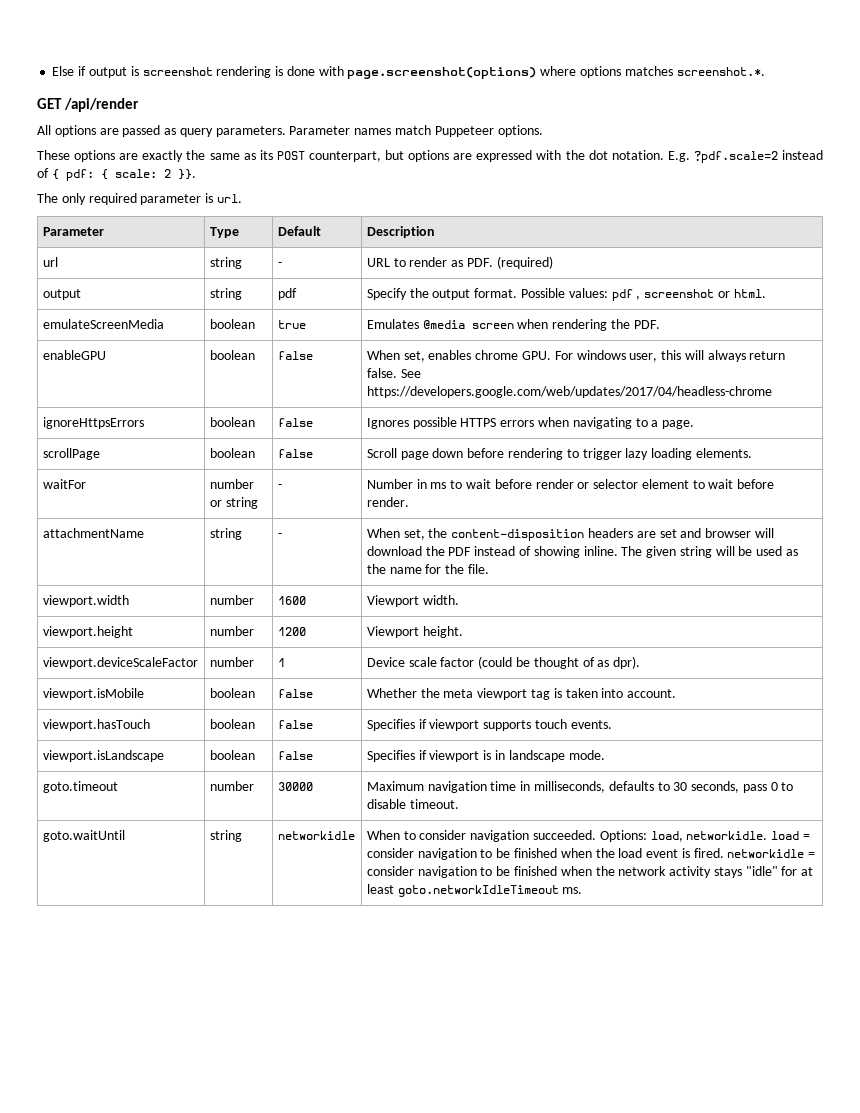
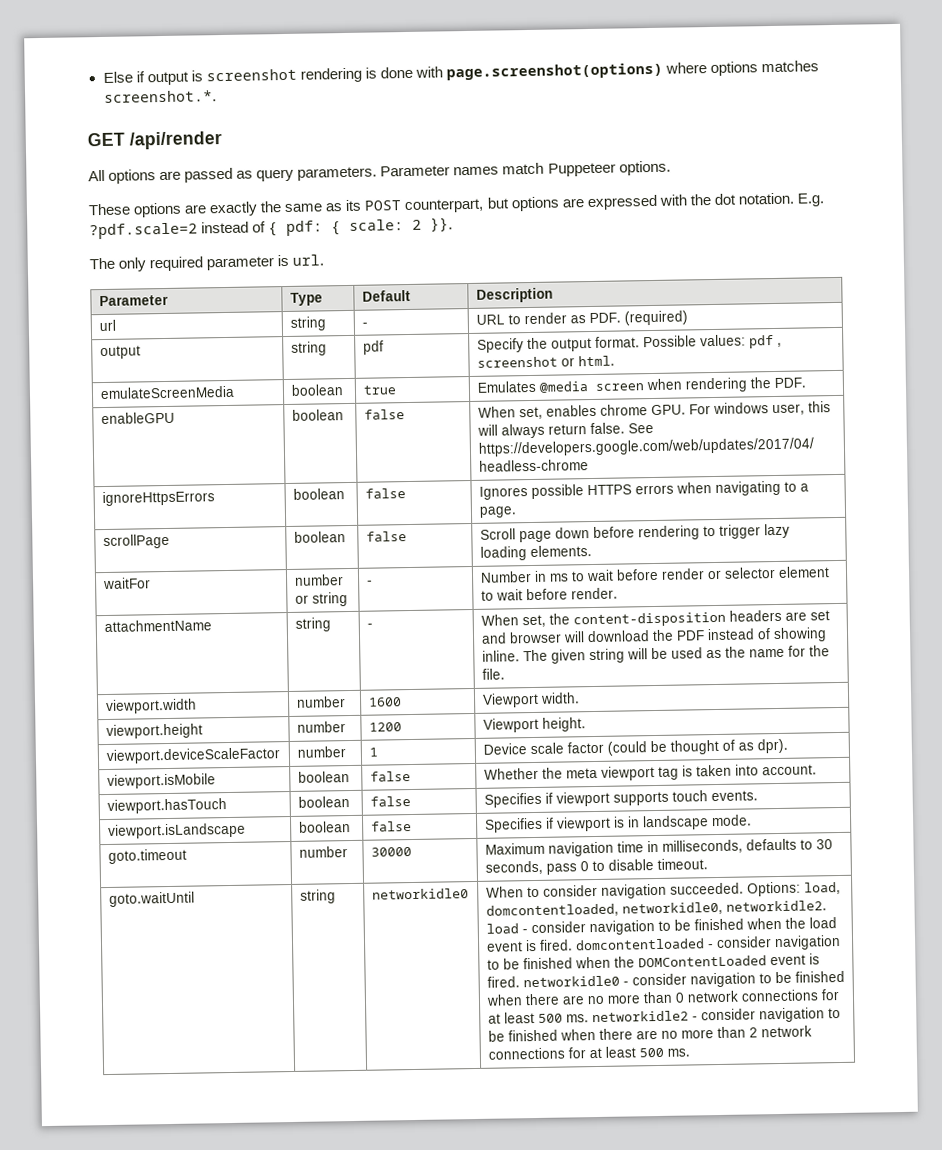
[277,831,355,840] networkidle -> [371,888,469,900] networkidle0
[686,831,810,840] networkidle. load = -> [485,900,827,918] [485,923,528,934] domcontentloaded, networkidle0, networkidle2. load -
[727,849,816,858] [366,866,814,878] [366,884,559,897] networkidle = consider navigation to be finished when the network activity stays "idle" for at least goto.networkIdleTimeout -> [575,934,841,951] [486,953,820,970] [486,970,845,988] [485,989,840,1006] [487,1007,841,1024] [487,1025,812,1042] [487,1046,664,1060] domcontentloaded - consider navigation to be finished when the DOMContentLoaded event is fired. networkidle0 - consider navigation to be finished when there are no more than 0 network connections for at least 500 ms. networkidle2 - consider navigation to be finished when there are no more than 2 network connections for at least 500

